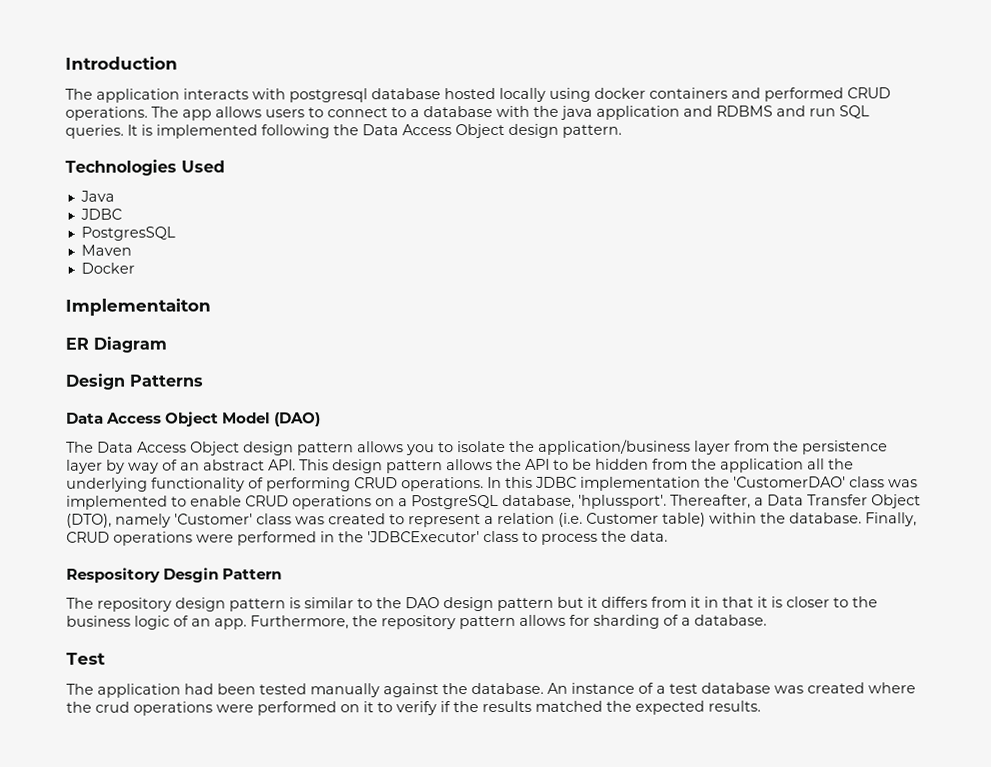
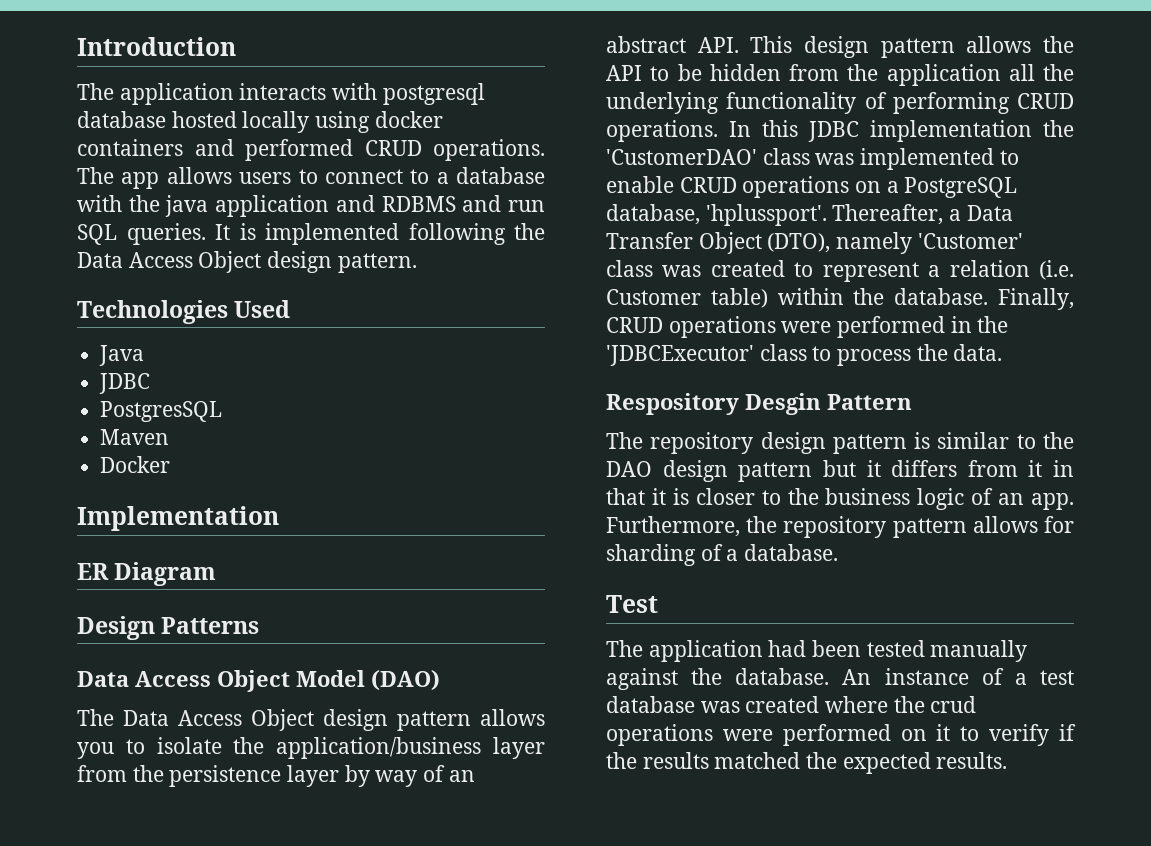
[65,298,211,316] Implementaiton -> [77,506,279,531] Implementation

